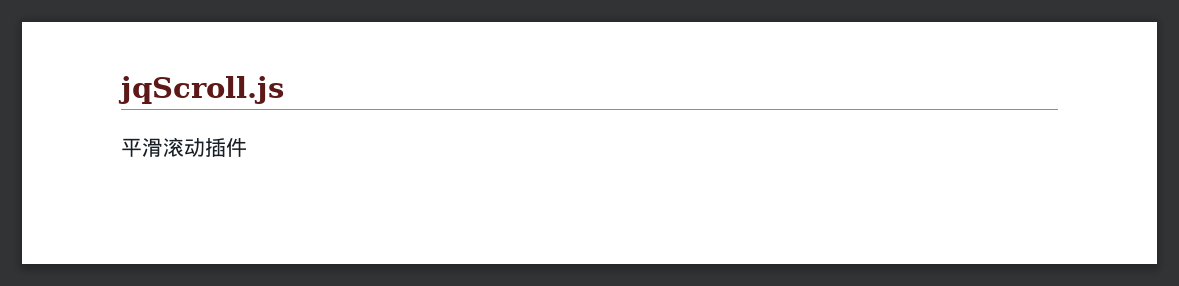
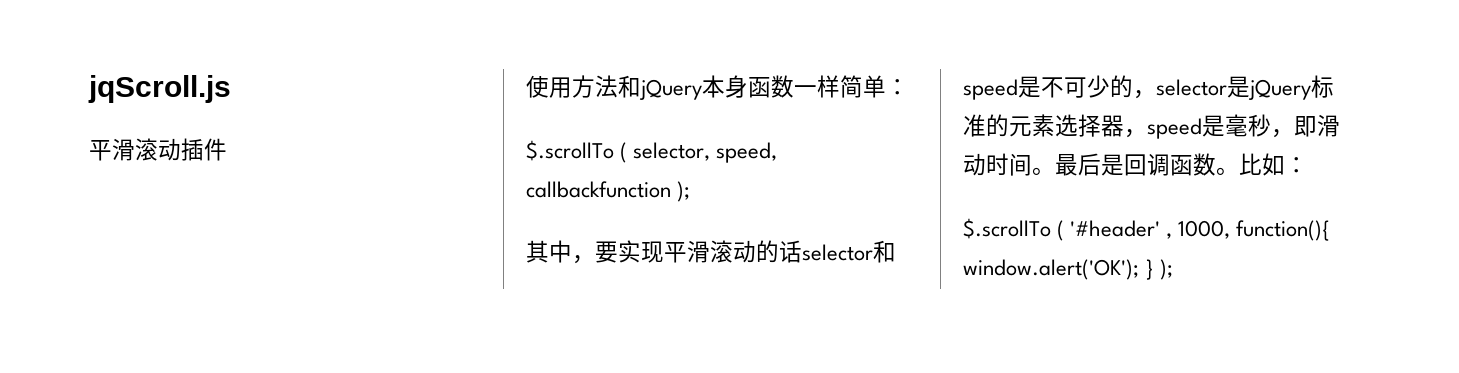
(247, 147) none -> [526,75,909,100] [526,140,778,163] [526,181,691,202] [526,240,896,264] [963,75,1334,100] [963,114,1340,139] [963,153,1308,176] [963,218,1331,241] [963,259,1174,280] // 使用方法和jQuery本身函数一样简单： // $.scrollTo ( selector, speed, callbackfunction ); // 其中，要实现平滑滚动的话selector和speed是不可少的，selector是jQuery标准的元素选择器，speed是毫秒，即滑动时间。最后是回调函数。比如： // $.scrollTo ( '#header' , 1000, function(){ window.alert('OK'); } );

